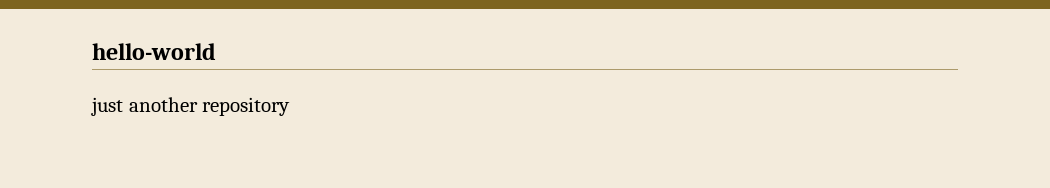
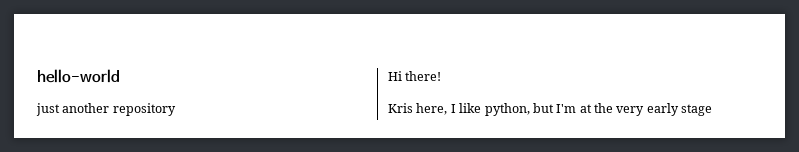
(291, 106) none -> [388,71,442,81] [388,103,713,116] // Hi there! // Kris here, I like python, but I'm at the very early stage

